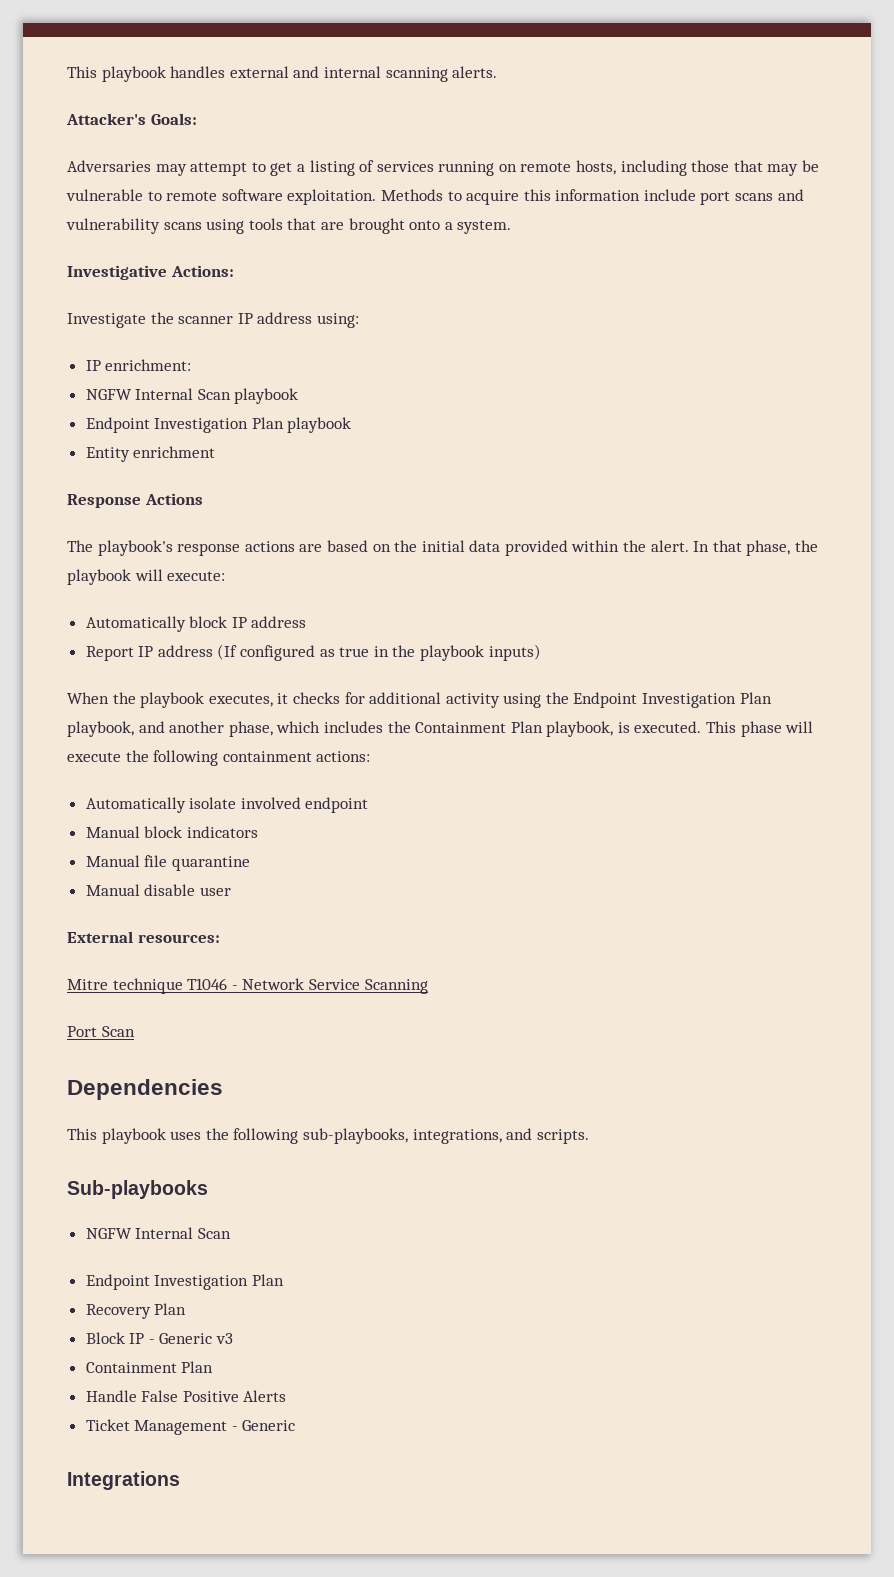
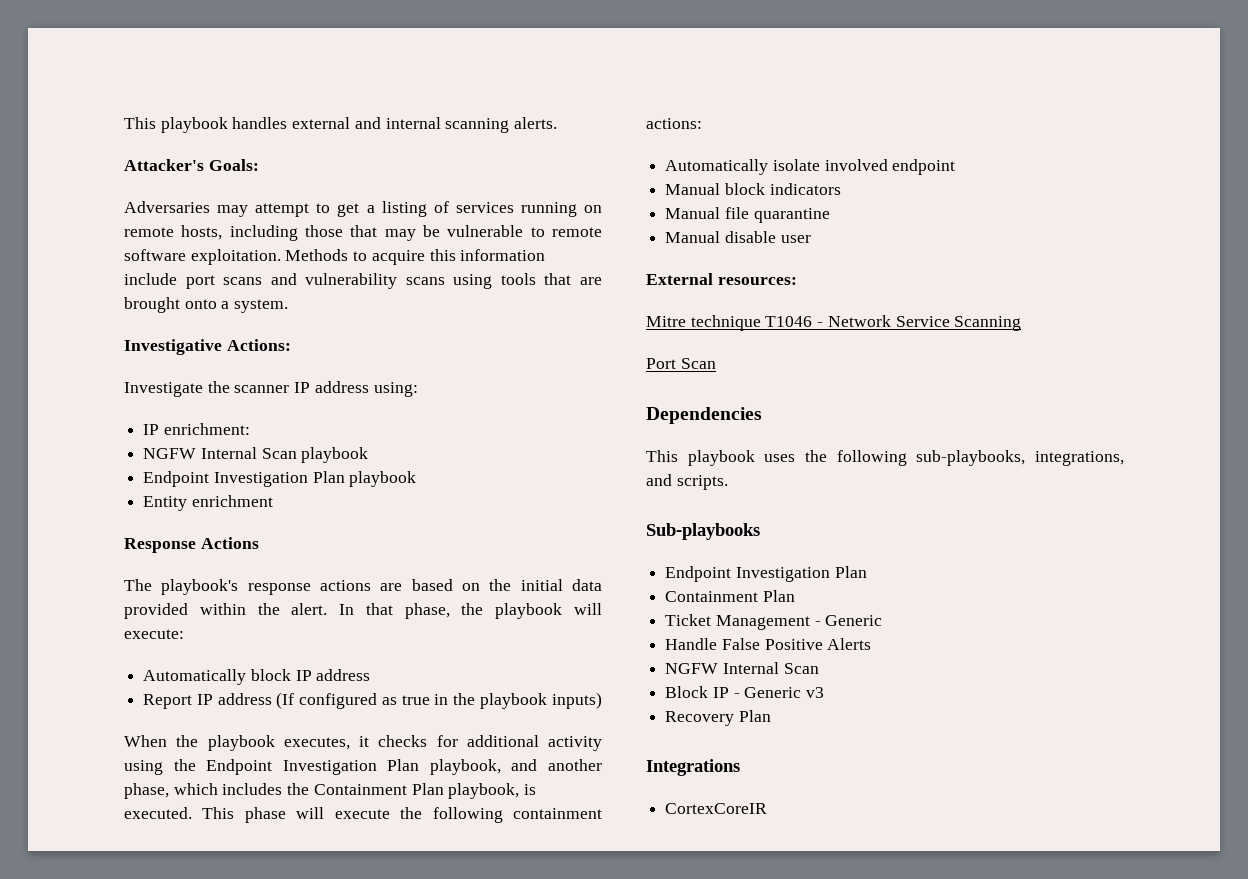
[85,1227,231,1239] // NGFW Internal Scan -> (760, 531) none
[85,1303,187,1319] Recovery Plan -> [665,590,795,602] [665,614,883,630] [665,638,872,650] [665,662,819,674] Containment Plan // Ticket Management - Generic // Handle False Positive Alerts // NGFW Internal Scan
[85,1361,214,1373] [85,1390,287,1402] [85,1419,296,1435] [67,1471,180,1490] Containment Plan // Handle False Positive Alerts // Ticket Management - Generic // Integrations -> [665,710,771,726] [646,759,740,776] [665,803,768,814] Recovery Plan // Integrations // CortexCoreIR

